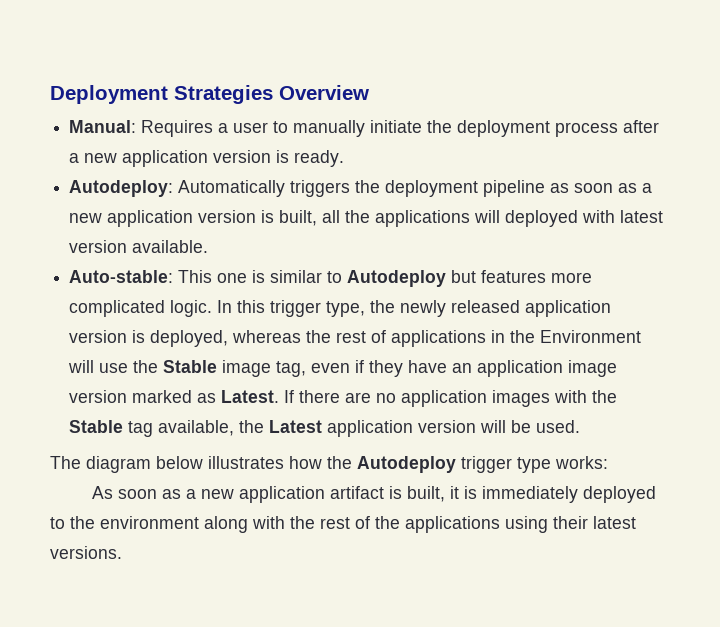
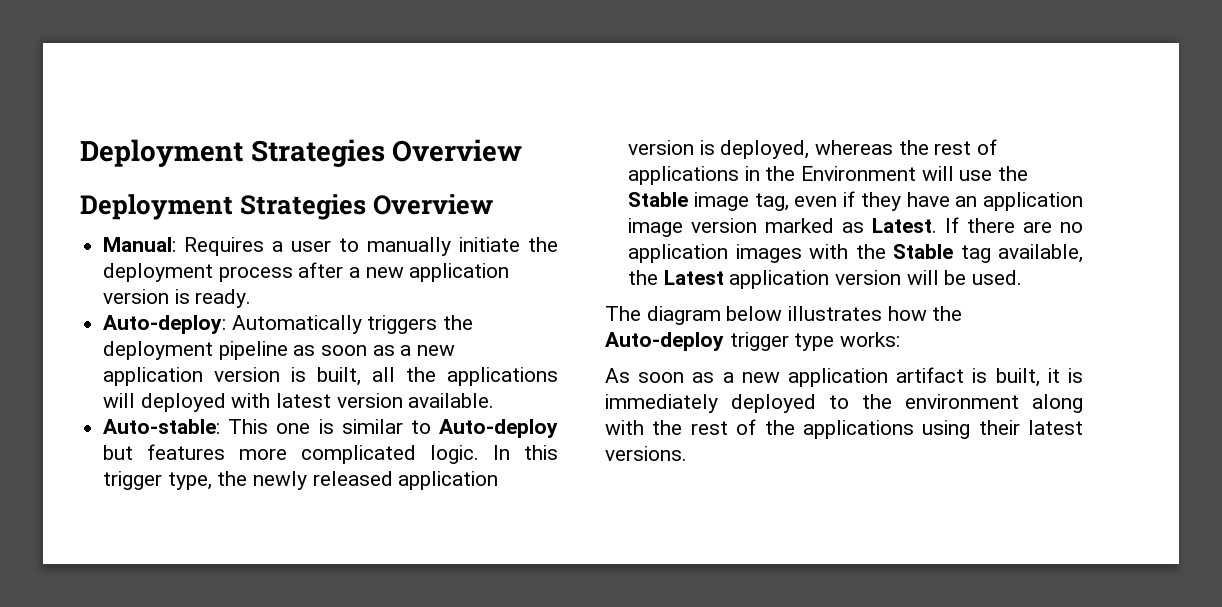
[50,85,369,104] Deployment Strategies Overview -> [80,139,523,167] [80,194,494,220] Deployment Strategies Overview // Deployment Strategies Overview
[69,180,174,197] Autodeploy: -> [103,315,227,334] Auto-deploy:
[347,270,447,287] Autodeploy -> [438,419,558,438] Auto-deploy
[357,456,456,473] Autodeploy -> [605,332,724,351] Auto-deploy

